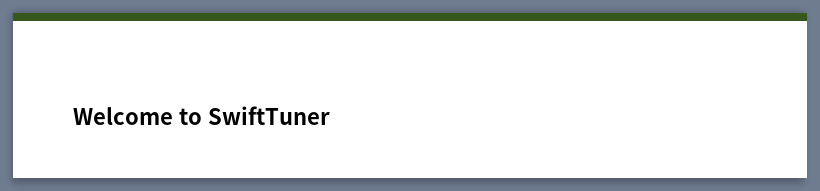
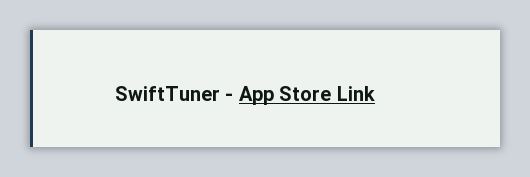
[73,106,330,125] Welcome to SwiftTuner -> [115,86,375,105] SwiftTuner - App Store Link

